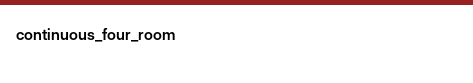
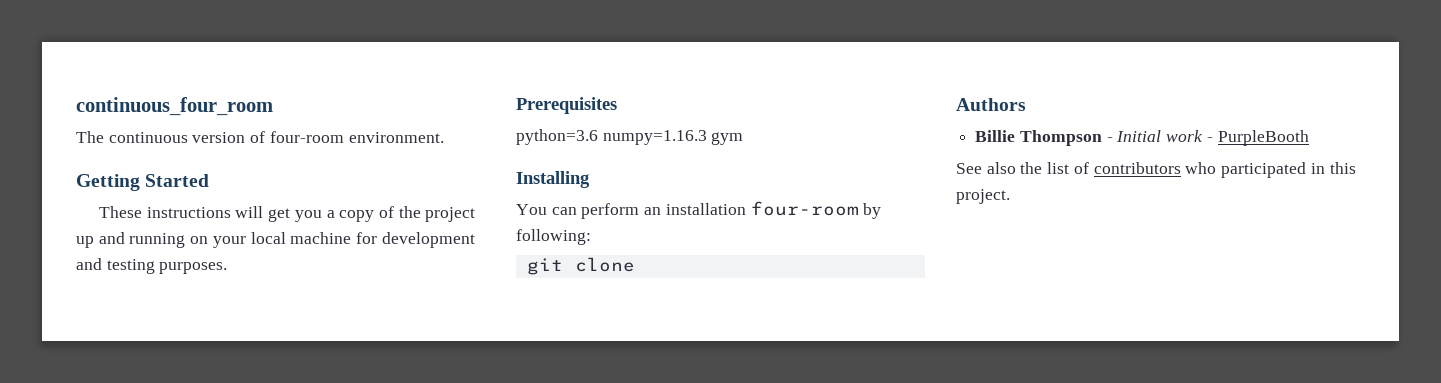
(175, 35) none -> [76,131,444,143] [76,174,210,191] [98,206,476,222] [76,232,475,248] [76,258,228,274] [516,97,617,114] [516,129,744,145] [516,171,590,188] [516,201,882,219] [516,229,591,245] [526,257,635,275] [956,98,1026,111] [975,130,1309,146] [956,162,1356,178] [956,189,1010,204] // The continuous version of four-room environment. // Getting Started // These instructions will get you a copy of the project up and running on your local machine for development and testing purposes. // Prerequisites // python=3.6 numpy=1.16.3 gym // Installing // You can perform an installation four-room by following: // git clone // Authors // Billie Thompson - Initial work - PurpleBooth // See also the list of contributors who participated in this project.

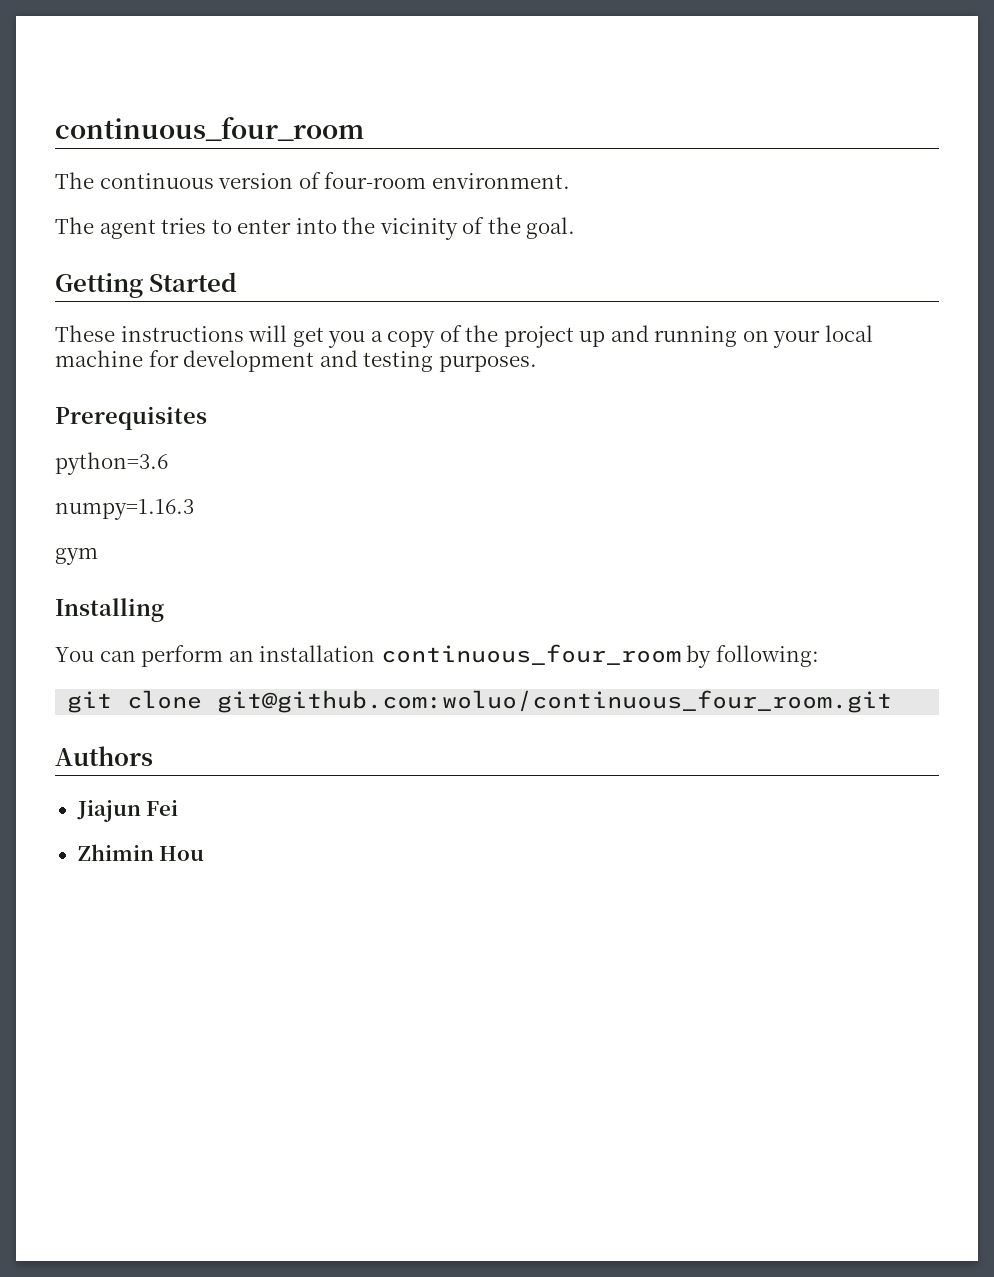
(444, 137) none -> [55,217,576,240] // The agent tries to enter into the vicinity of the goal.
(598, 137) none -> (168, 463) //
(707, 137) none -> (194, 509) //
[750,201,859,216] four-room -> [380,644,681,665] continuous_four_room
(635, 264) none -> [217,690,893,713] git@github.com:woluo/continuous_four_room.git
[975,130,1309,146] [956,162,1356,178] [956,189,1010,204] Billie Thompson - Initial work - PurpleBooth // See also the list of contributors who participated in this project. -> [76,800,179,822] [77,844,205,861] Jiajun Fei // Zhimin Hou

